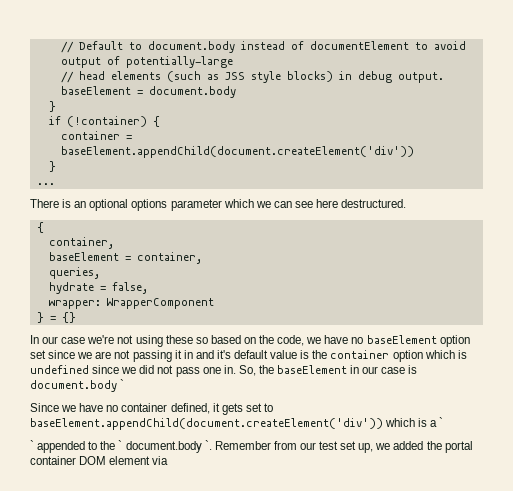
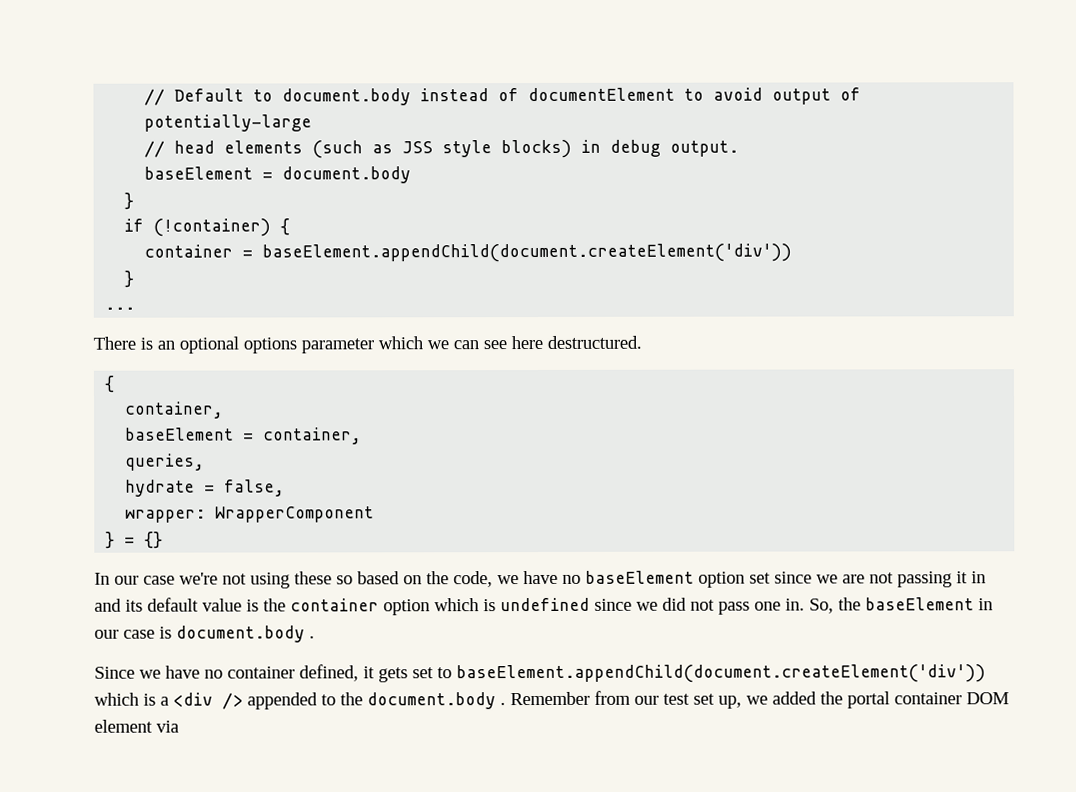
[216,350,231,359] it's -> [125,599,143,612] its
[120,379,125,389] ` -> [309,635,315,639] .
[439,417,444,427] [30,440,34,450] ` // ` -> [173,692,243,710] <div />
[118,440,212,453] ` document.body `. -> [367,692,506,710] document.body .

